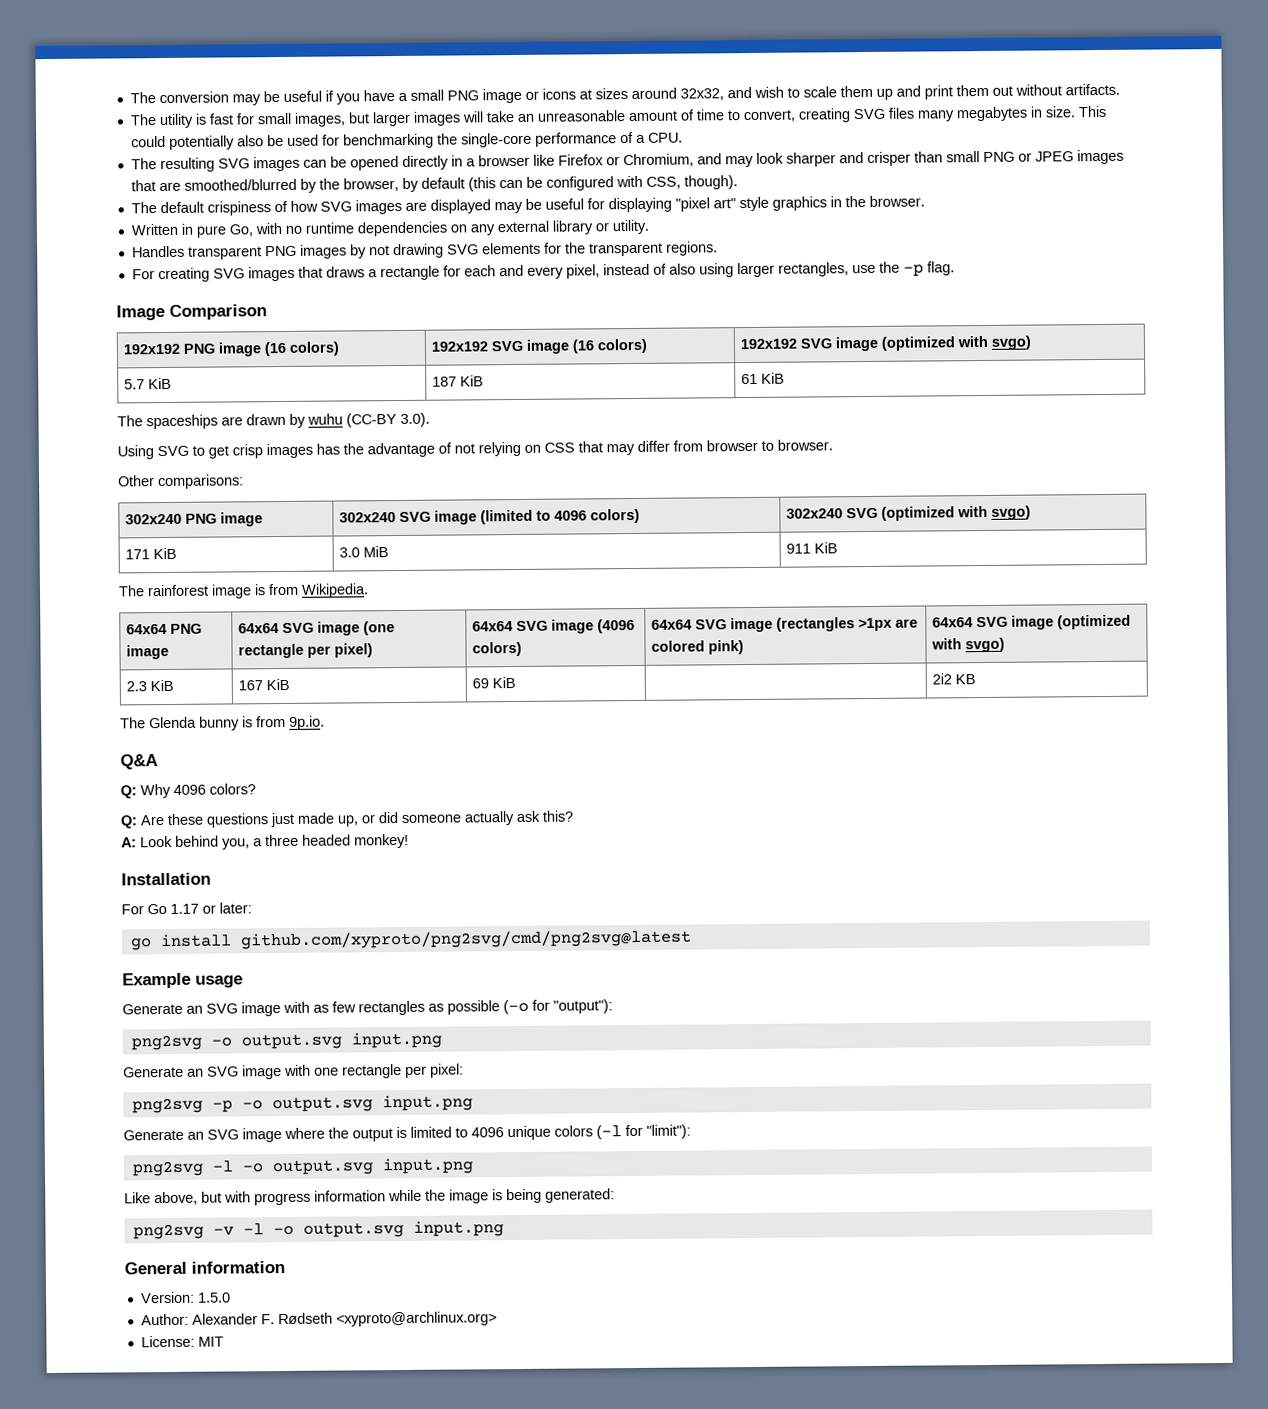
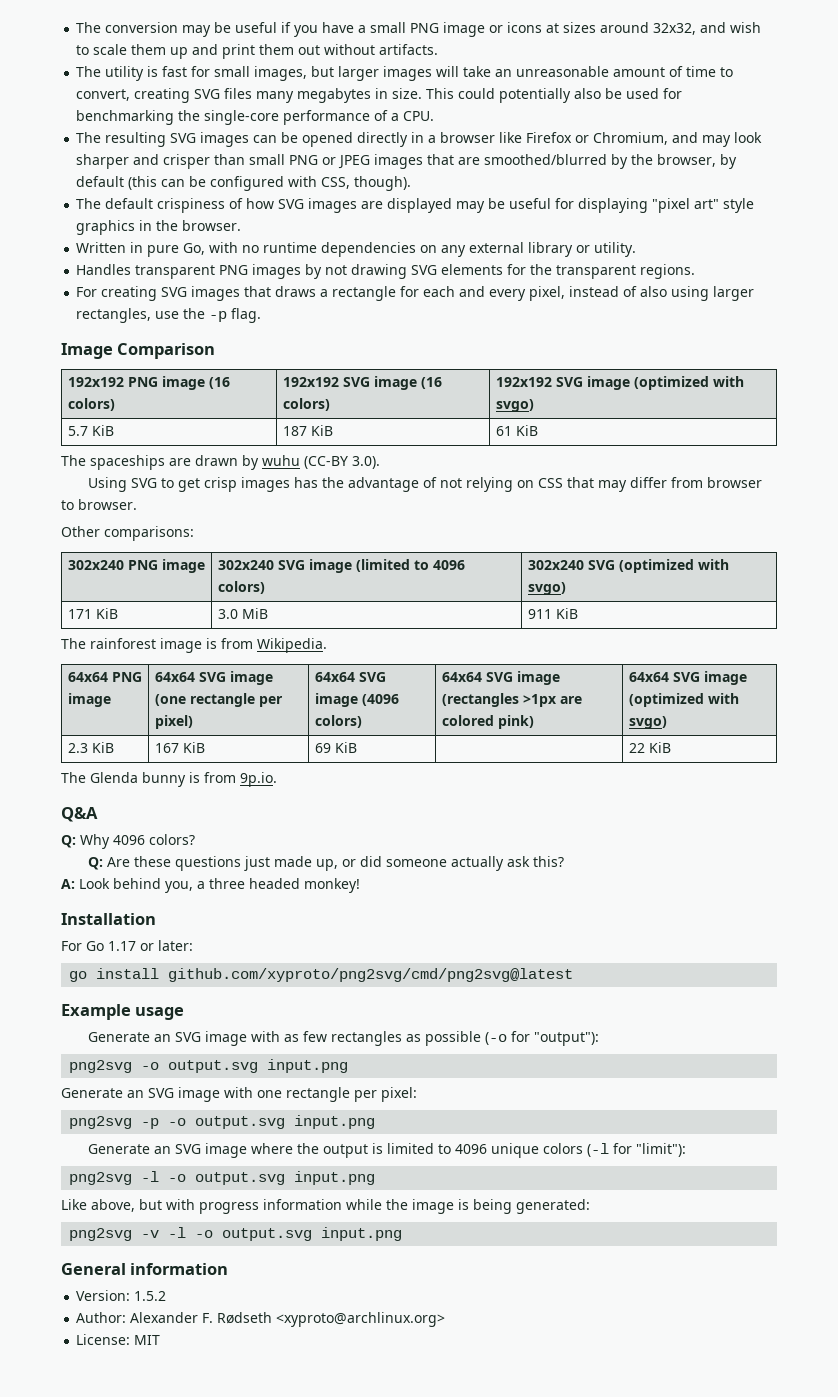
[932,673,977,685] 2i2 KB -> [628,742,671,753] 22 KiB
[197,1292,231,1303] 1.5.0 -> [134,1291,167,1301] 1.5.2

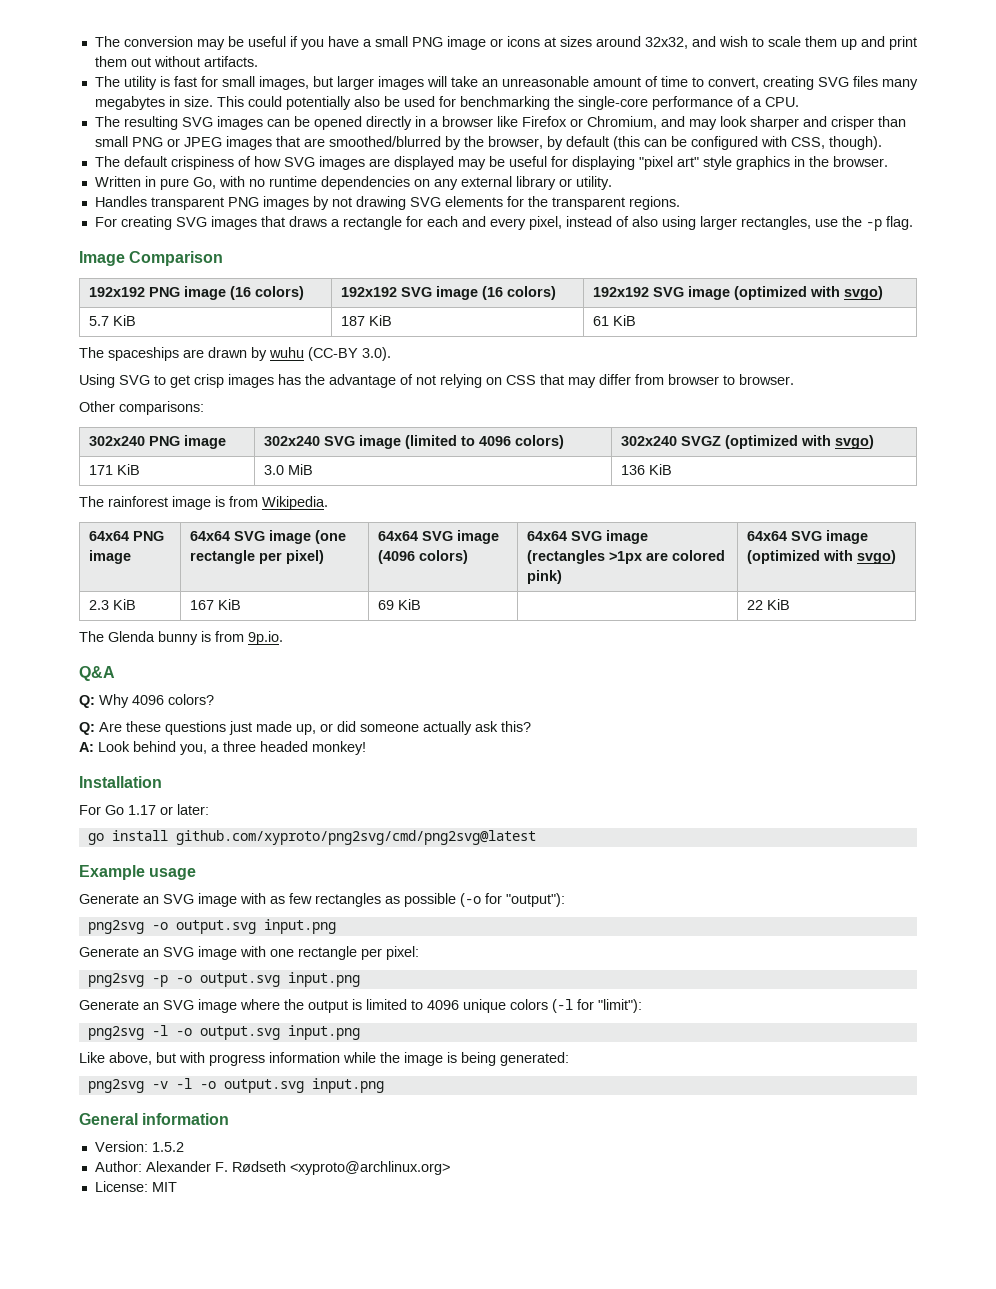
[587,560,615,570] SVG -> [681,436,722,446] SVGZ
[527,609,552,619] 911 -> [621,465,646,475] 136

